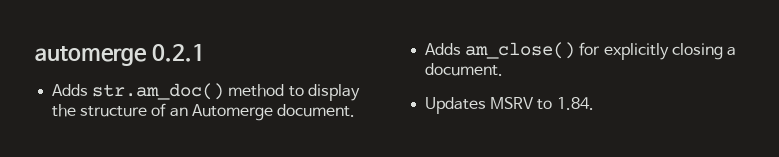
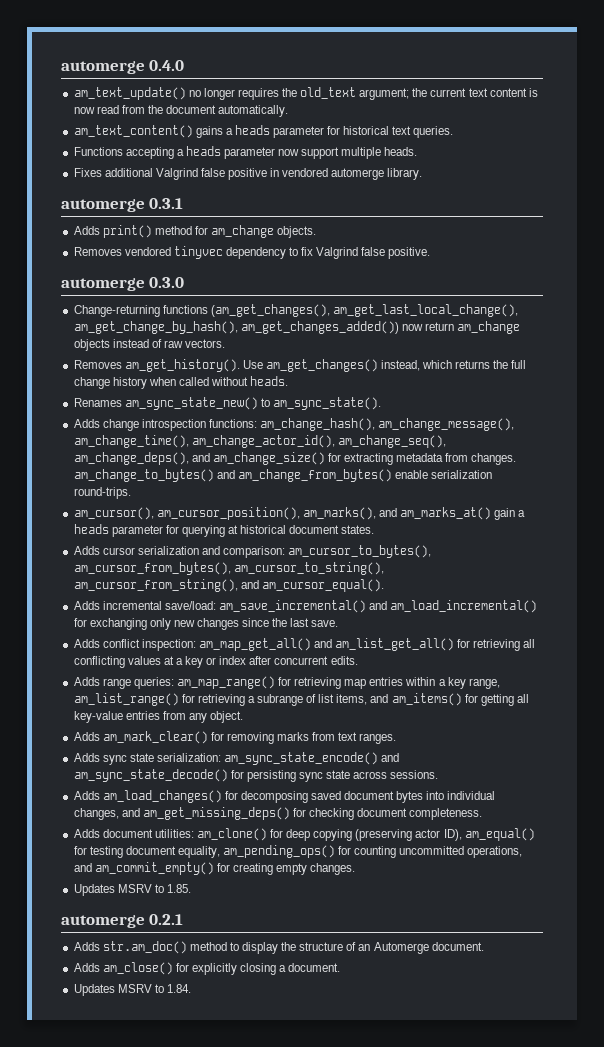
[35,46,147,66] automerge -> [61,60,185,74] [73,87,538,100] [73,105,289,117] [73,125,454,138] [73,146,418,159] [73,168,423,180] [61,198,184,212] [73,225,317,238] [73,246,431,259] [61,277,185,291] [73,304,518,317] [73,321,521,334] [73,339,226,351] [73,359,527,372] [73,376,289,389] [73,397,381,410] [73,418,515,431] [73,435,446,448] [73,452,517,465] [73,469,493,482] [73,487,131,499] [73,507,526,520] [73,524,375,537] [73,545,432,558] [73,562,384,575] [73,579,384,592] [73,600,538,613] [73,618,339,630] [73,638,536,651] [73,656,358,668] [73,676,500,689] [73,693,529,706] [73,711,244,723] [73,731,397,744] [73,752,400,765] [73,769,439,782] [73,790,496,803] [73,807,483,820] [73,828,535,841] [73,845,523,858] [73,862,356,875] [73,884,191,896] [61,915,145,928] automerge 0.4.0 // am_text_update() no longer requires the old_text argument; the current text content is now read from the document automatically. // am_text_content() gains a heads parameter for historical text queries. // Functions accepting a heads parameter now support multiple heads. // Fixes additional Valgrind false positive in vendored automerge library. // automerge 0.3.1 // Adds print() method for am_change objects. // Removes vendored tinyvec dependency to fix Valgrind false positive. // automerge 0.3.0 // Change-returning functions (am_get_changes(), am_get_last_local_change(), am_get_change_by_hash(), am_get_changes_added()) now return am_change objects instead of raw vectors. // Removes am_get_history(). Use am_get_changes() instead, which returns the full change history when called without heads. // Renames am_sync_state_new() to am_sync_state(). // Adds change introspection functions: am_change_hash(), am_change_message(), am_change_time(), am_change_actor_id(), am_change_seq(), am_change_deps(), and am_change_size() for extracting metadata from changes. am_change_to_bytes() and am_change_from_bytes() enable serialization round-trips. // am_cursor(), am_cursor_position(), am_marks(), and am_marks_at() gain a heads parameter for querying at historical document states. // Adds cursor serialization and comparison: am_cursor_to_bytes(), am_cursor_from_bytes(), am_cursor_to_string(), am_cursor_from_string(), and am_cursor_equal(). // Adds incremental save/load: am_save_incremental() and am_load_incremental() for exchanging only new changes since the last save. // Adds conflict inspection: am_map_get_all() and am_list_get_all() for retrieving all conflicting values at a key or index after concurrent edits. // Adds range queries: am_map_range() for retrieving map entries within a key range, am_list_range() for retrieving a subrange of list items, and am_items() for getting all key-value entries from any object. // Adds am_mark_clear() for removing marks from text ranges. // Adds sync state serialization: am_sync_state_encode() and am_sync_state_decode() for persisting sync state across sessions. // Adds am_load_changes() for decomposing saved document bytes into individual changes, and am_get_missing_deps() for checking document completeness. // Adds document utilities: am_clone() for deep copying (preserving actor ID), am_equal() for testing document equality, am_pending_ops() for counting uncommitted operations, and am_commit_empty() for creating empty changes. // Updates MSRV to 1.85. // automerge

